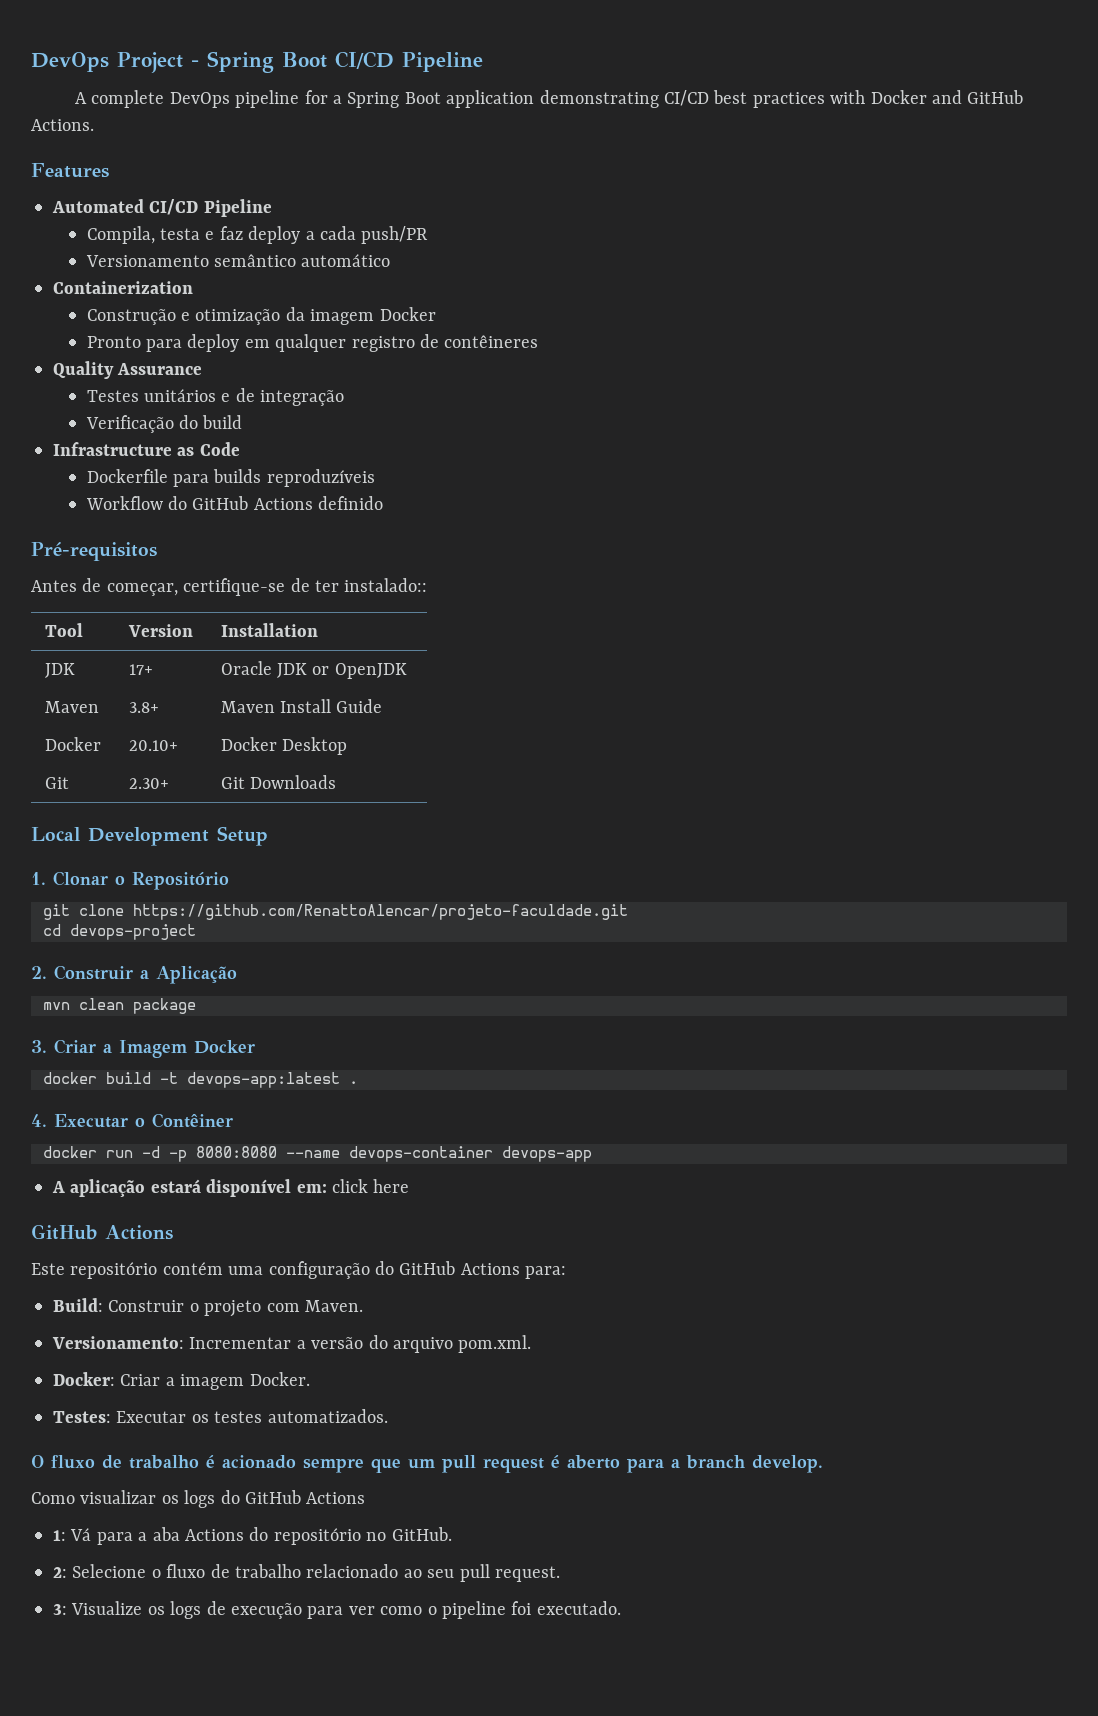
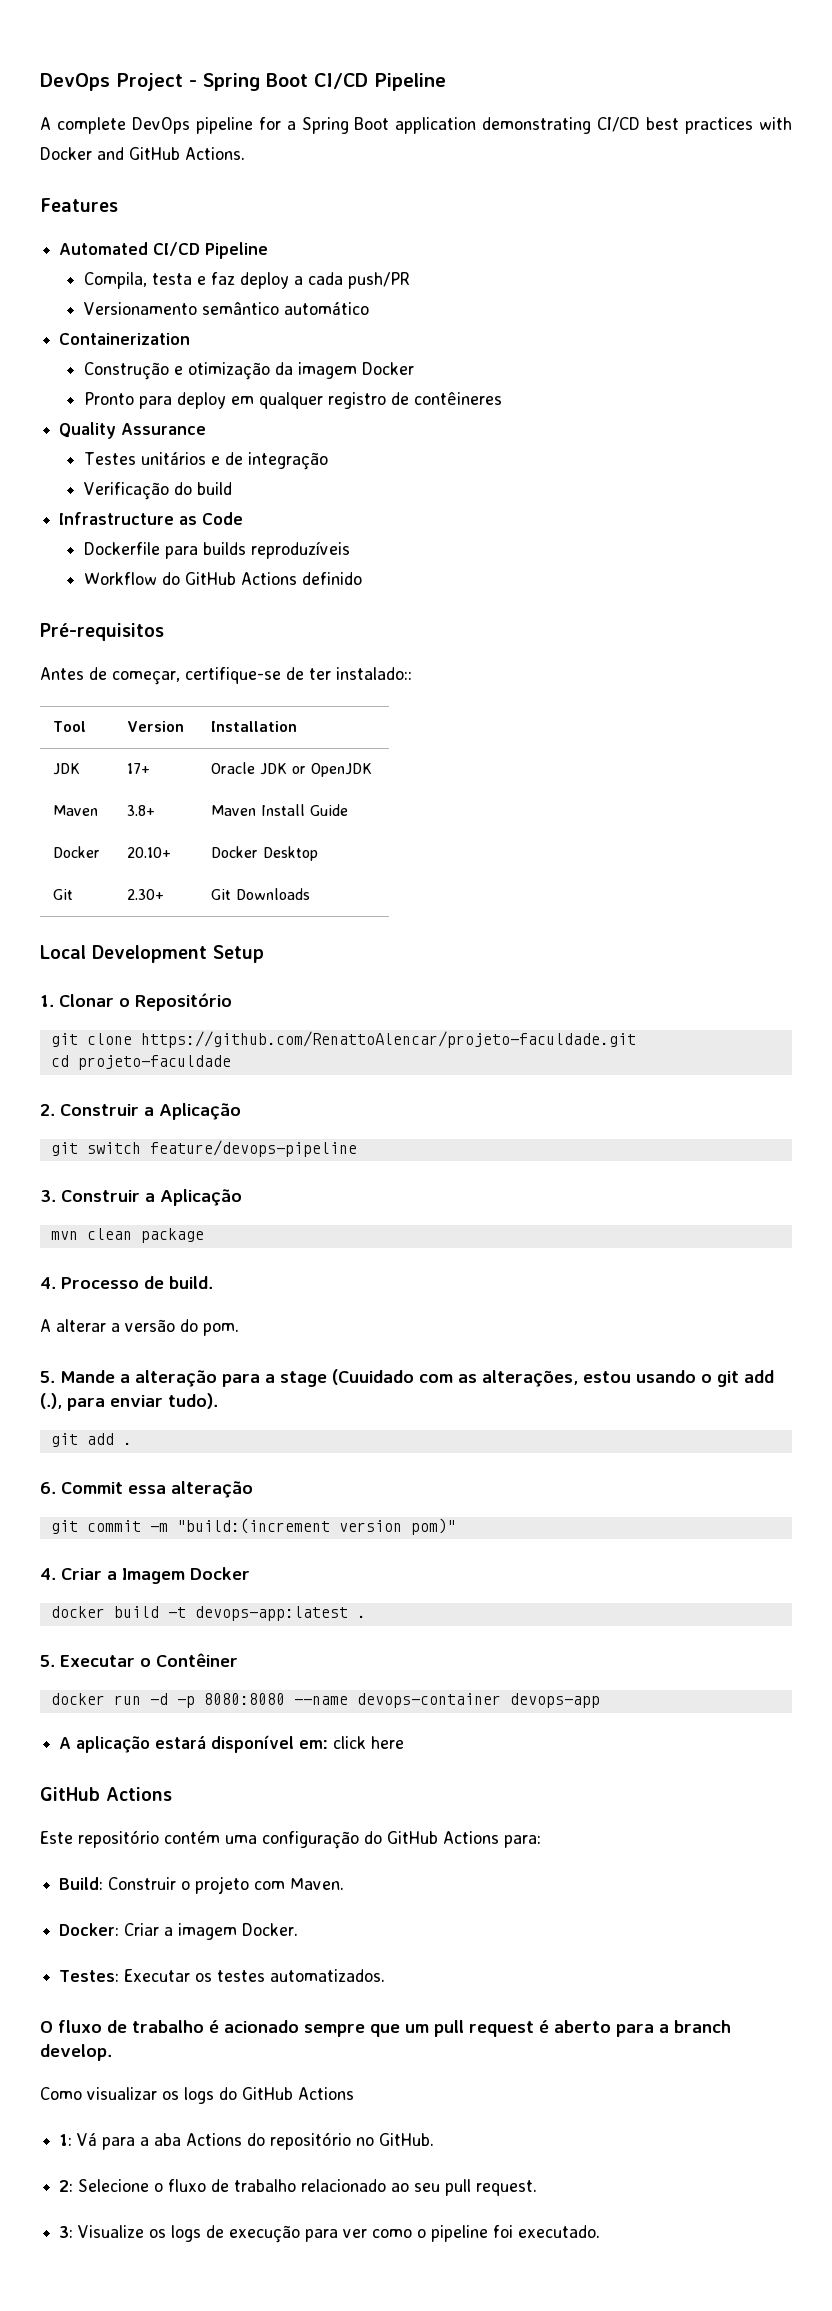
[70,924,196,940] devops-project -> [77,1055,231,1070] projeto-faculdade
[43,998,196,1014] [31,1040,47,1053] mvn clean package // 3. -> [50,1140,357,1157] [40,1189,242,1206] [50,1228,204,1243] [40,1276,213,1289] [40,1319,239,1336] [40,1369,774,1387] [40,1393,218,1411] [50,1433,132,1447] [40,1481,253,1498] [50,1518,456,1535] [40,1568,56,1580] git switch feature/devops-pipeline // 3. Construir a Aplicação // mvn clean package // 4. Processo de build. // A alterar a versão do pom. // 5. Mande a alteração para a stage (Cuuidado com as alterações, estou usando o git add (.), para enviar tudo). // git add . // 6. Commit essa alteração // git commit -m "build:(increment version pom)" // 4.
[31,1114,47,1127] 4. -> [40,1655,55,1667] 5.
[52,1335,532,1353] // Versionamento: Incrementar a versão do arquivo pom.xml. -> (345, 1884) none

